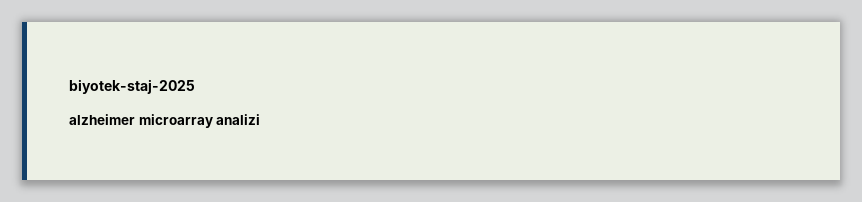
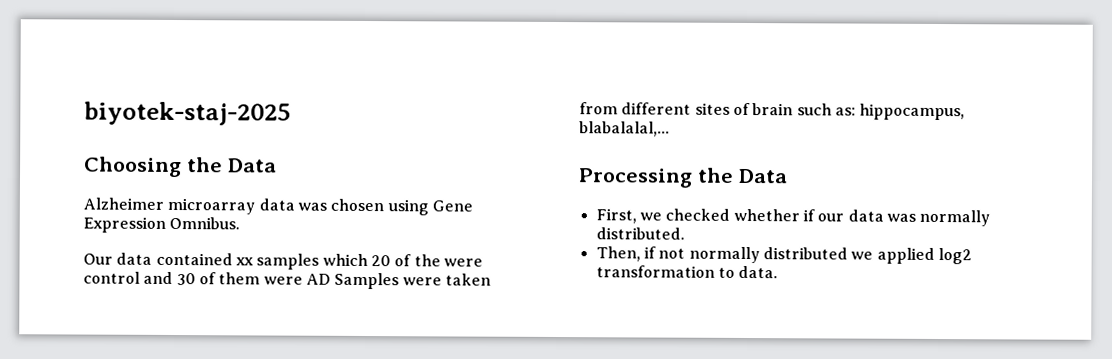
[69,114,261,128] alzheimer microarray analizi -> [84,156,277,178] [83,197,473,216] [83,216,241,233] [83,252,483,270] [83,271,491,290] [579,102,966,121] [579,121,670,137] [578,167,788,188] [595,208,991,227] [595,227,685,240] [595,246,972,265] [595,265,779,279] Choosing the Data // Alzheimer microarray data was chosen using Gene Expression Omnibus. // Our data contained xx samples which 20 of the were control and 30 of them were AD Samples were taken from different sites of brain such as: hippocampus, blabalalal,... // Processing the Data // First, we checked whether if our data was normally distributed. // Then, if not normally distributed we applied log2 transformation to data.

